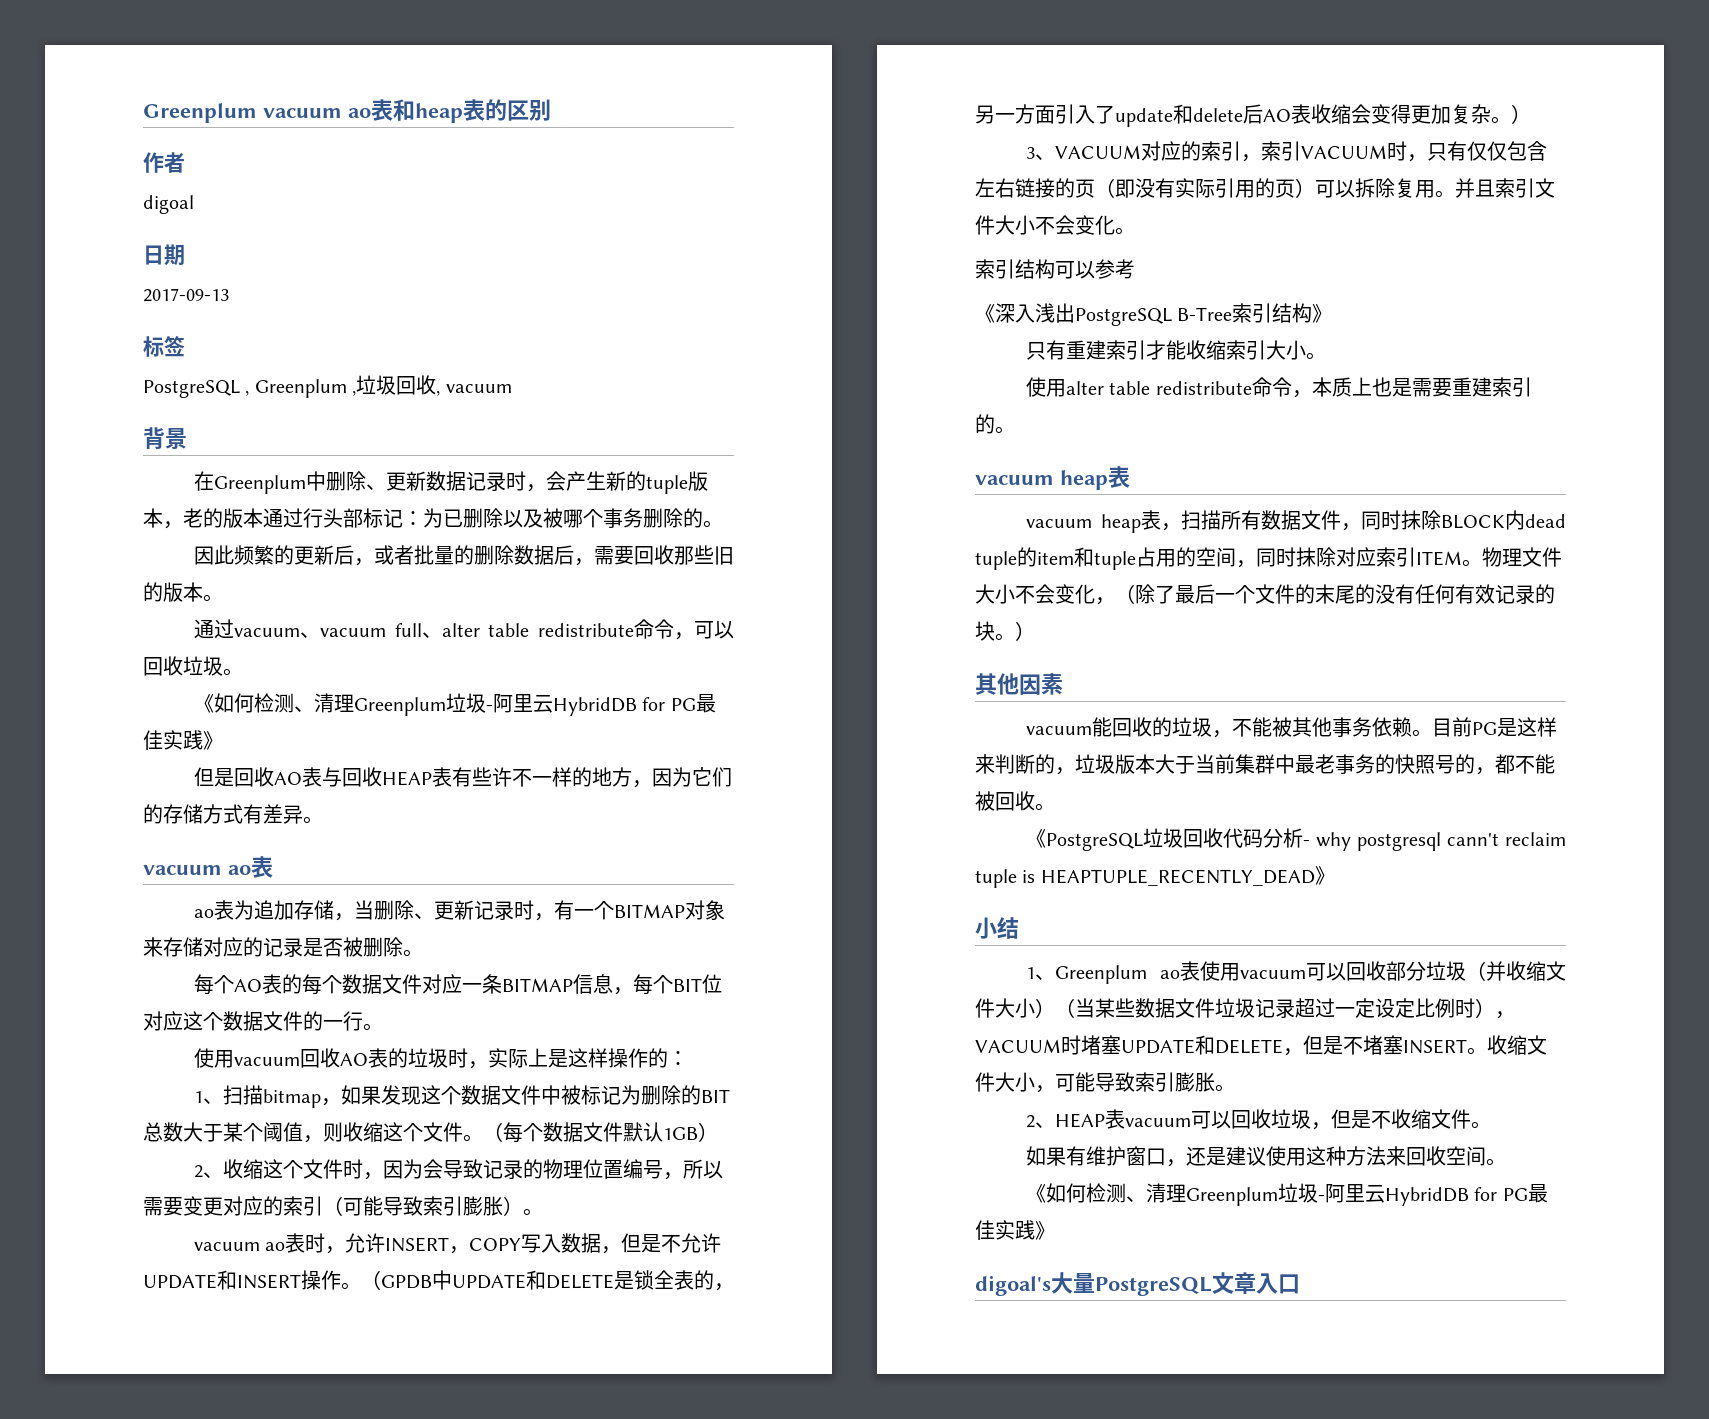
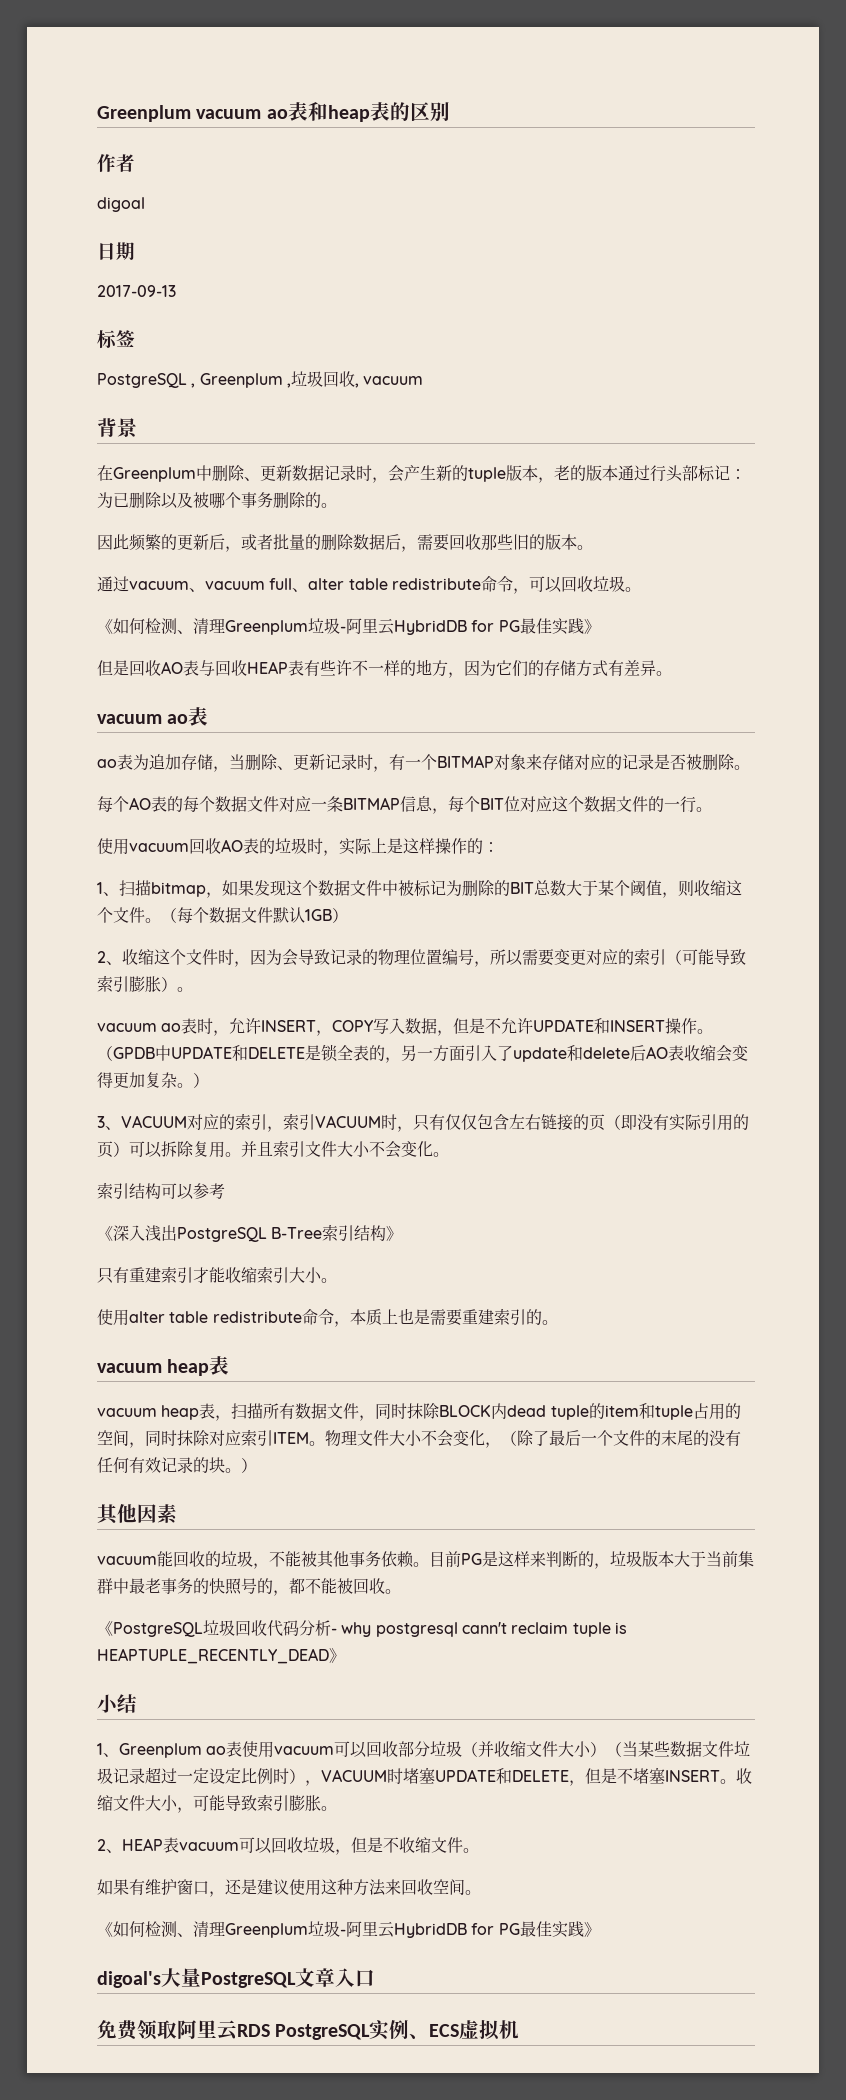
(1300, 1284) none -> [97,2020,520,2041] // 免费领取阿里云RDS PostgreSQL实例、ECS虚拟机

